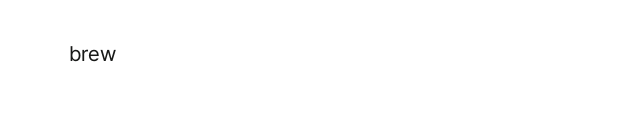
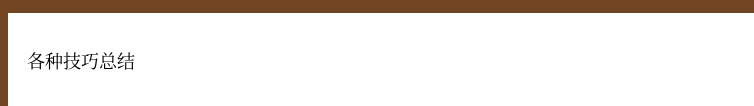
[69,46,116,62] brew -> [27,52,135,70] 各种技巧总结

